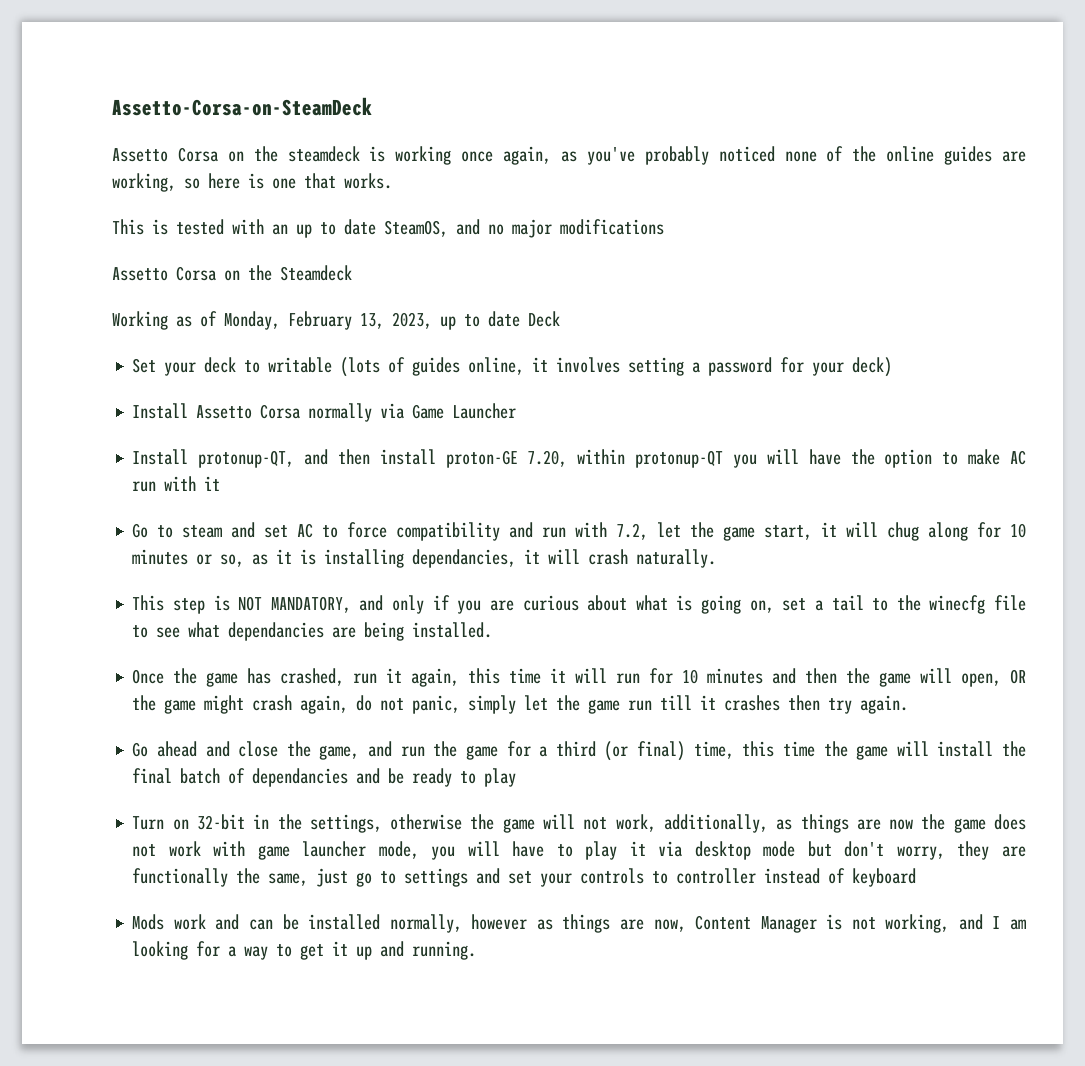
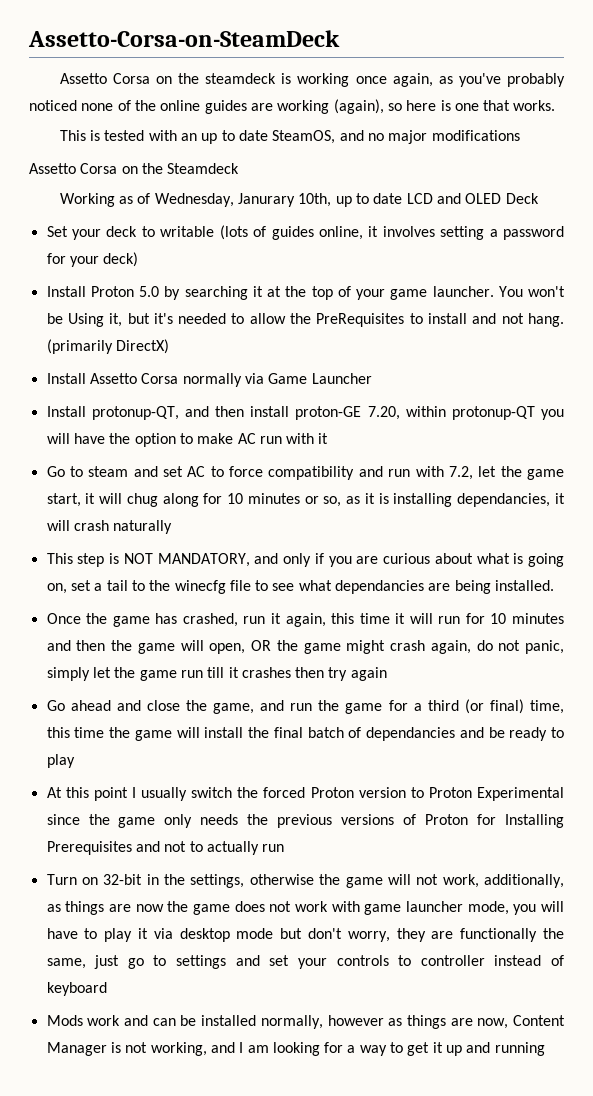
[112,173,176,192] working, -> [277,99,384,114] working (again),
[224,311,520,330] Monday, February 13, 2023, up to date -> [154,193,502,207] Wednesday, Janurary 10th, up to date LCD and OLED
(893, 367) none -> [46,286,565,300] [46,313,564,327] [46,339,169,354] // Install Proton 5.0 by searching it at the top of your game launcher. You won't be Using it, but it's needed to allow the PreRequisites to install and not hang. (primarily DirectX)
[636,549,717,568] naturally. -> [113,520,173,534] naturally
[860,695,909,714] again. -> [350,667,387,681] again
(517, 777) none -> [46,787,565,801] [46,814,564,828] [46,841,285,855] // At this point I usually switch the forced Proton version to Proton Experimental since the game only needs the previous versions of Proton for Installing Prerequisites and not to actually run
[412,941,477,960] running. -> [494,1042,545,1056] running

